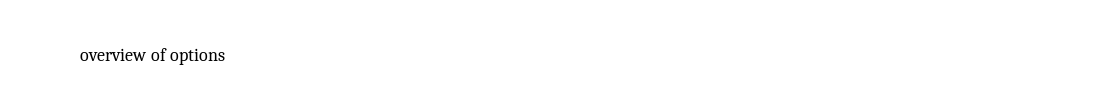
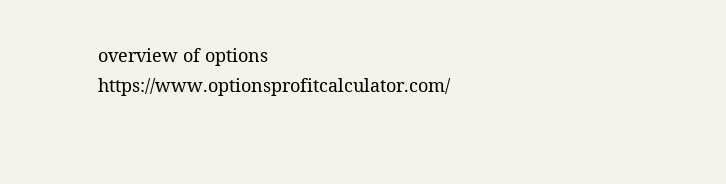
(226, 56) none -> [98,78,451,96] // https://www.optionsprofitcalculator.com/

